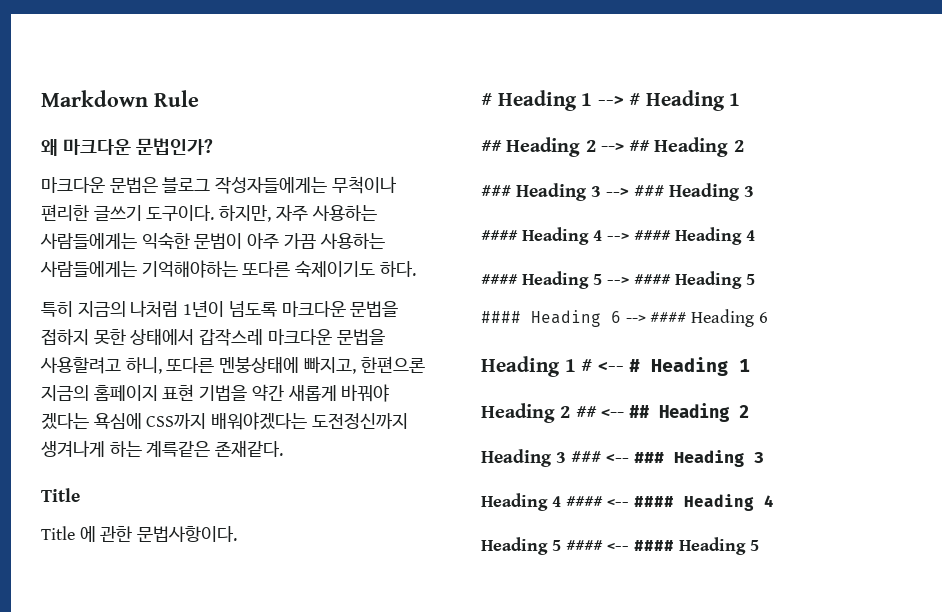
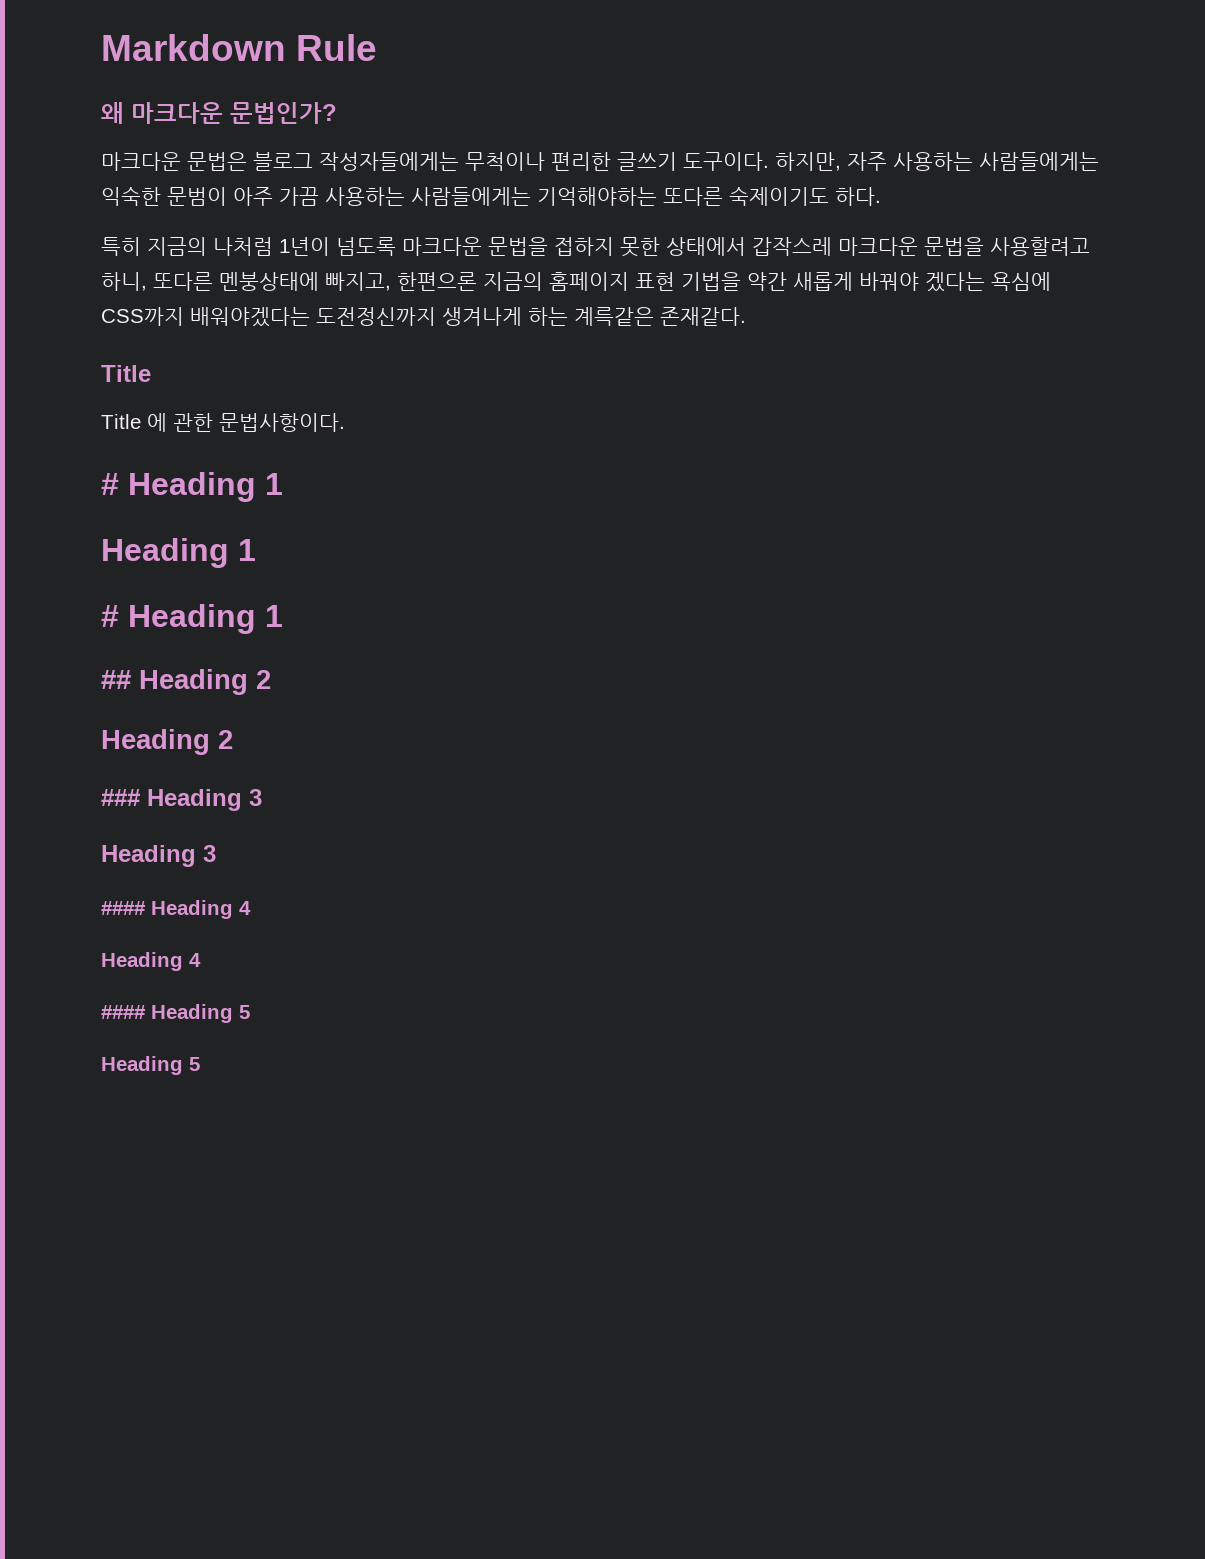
[597,96,624,106] --> -> [101,538,256,568] // Heading 1 //
[600,140,651,152] --> ## -> (271, 679) //
[606,185,664,197] --> ### -> (262, 797) //
[607,230,671,241] --> #### -> (251, 908) //
[607,271,755,289] [481,309,768,327] [481,356,751,377] [481,403,750,423] [481,449,764,467] [481,493,774,511] [481,537,674,555] --> #### Heading 5 // #### Heading 6 --> #### Heading 6 // Heading 1 # <-- # Heading 1 // Heading 2 ## <-- ## Heading 2 // Heading 3 ### <-- ### Heading 3 // Heading 4 #### <-- #### Heading 4 // Heading 5 #### <-- #### -> (250, 1012) //

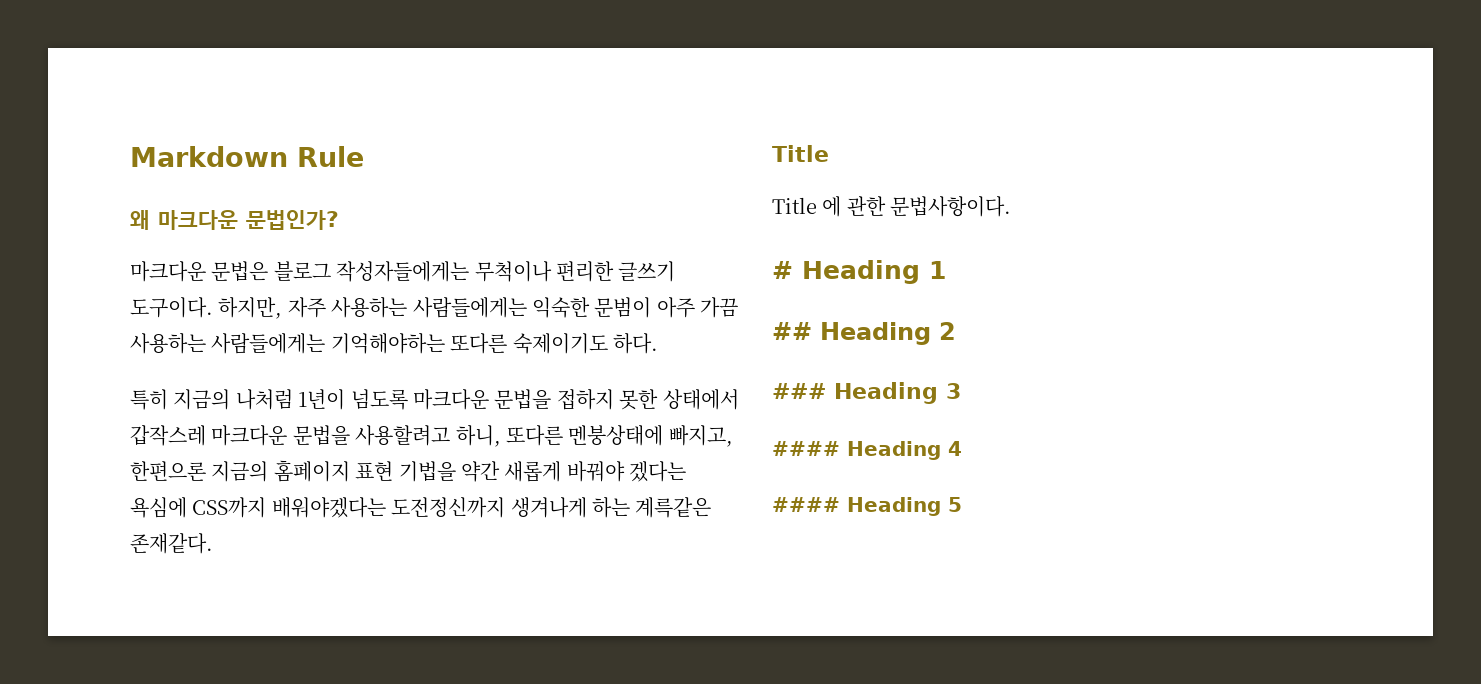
[101,538,256,568] [101,604,283,634] // Heading 1 // # Heading 1 -> (946, 270) none
[101,729,233,755] // Heading 2 -> (956, 331) none
[101,845,216,867] // Heading 3 -> (961, 391) none
[101,952,201,971] // Heading 4 -> (962, 448) none
[101,1056,200,1075] // Heading 5 -> (962, 504) none

